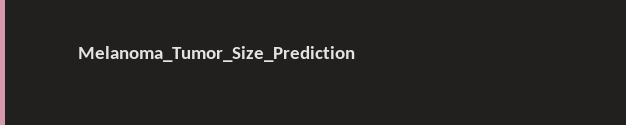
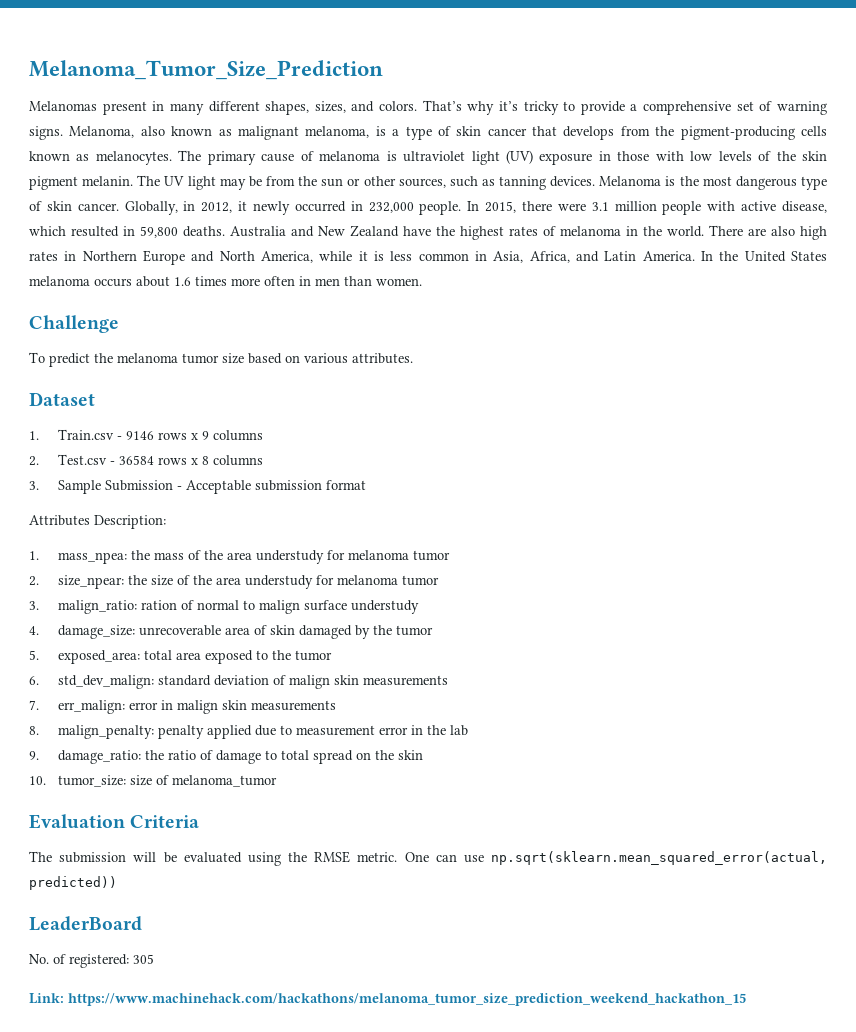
(355, 54) none -> [29,100,828,115] [29,126,828,140] [29,150,828,165] [29,175,827,190] [29,201,827,215] [29,225,827,240] [29,250,828,265] [29,276,422,287] [29,315,119,333] [29,352,413,367] [29,392,95,406] [29,429,263,441] [29,454,263,466] [29,480,366,494] [29,515,166,529] [29,550,450,564] [29,575,439,589] [29,600,419,614] [29,625,433,639] [29,650,332,664] [29,675,448,689] [29,700,336,714] [29,725,468,739] [29,750,423,764] [29,775,277,787] [29,814,200,829] [29,851,828,866] [29,876,117,890] [29,916,142,931] [29,954,154,968] [29,993,746,1006] // Melanomas present in many different shapes, sizes, and colors. That’s why it’s tricky to provide a comprehensive set of warning signs. Melanoma, also known as malignant melanoma, is a type of skin cancer that develops from the pigment-producing cells known as melanocytes. The primary cause of melanoma is ultraviolet light (UV) exposure in those with low levels of the skin pigment melanin. The UV light may be from the sun or other sources, such as tanning devices. Melanoma is the most dangerous type of skin cancer. Globally, in 2012, it newly occurred in 232,000 people. In 2015, there were 3.1 million people with active disease, which resulted in 59,800 deaths. Australia and New Zealand have the highest rates of melanoma in the world. There are also high rates in Northern Europe and North America, while it is less common in Asia, Africa, and Latin America. In the United States melanoma occurs about 1.6 times more often in men than women. // Challenge // To predict the melanoma tumor size based on various attributes. // Dataset // 1. Train.csv - 9146 rows x 9 columns // 2. Test.csv - 36584 rows x 8 columns // 3. Sample Submission - Acceptable submission format // Attributes Description: // 1. mass_npea: the mass of the area understudy for melanoma tumor // 2. size_npear: the size of the area understudy for melanoma tumor // 3. malign_ratio: ration of normal to malign surface understudy // 4. damage_size: unrecoverable area of skin damaged by the tumor // 5. exposed_area: total area exposed to the tumor // 6. std_dev_malign: standard deviation of malign skin measurements // 7. err_malign: error in malign skin measurements // 8. malign_penalty: penalty applied due to measurement error in the lab // 9. damage_ratio: the ratio of damage to total spread on the skin // 10. tumor_size: size of melanoma_tumor // Evaluation Criteria // The submission will be evaluated using the RMSE metric. One can use np.sqrt(sklearn.mean_squared_error(actual, predicted)) // LeaderBoard // No. of registered: 305 // Link: https://www.machinehack.com/hackathons/melanoma_tumor_size_prediction_weekend_hackathon_15

